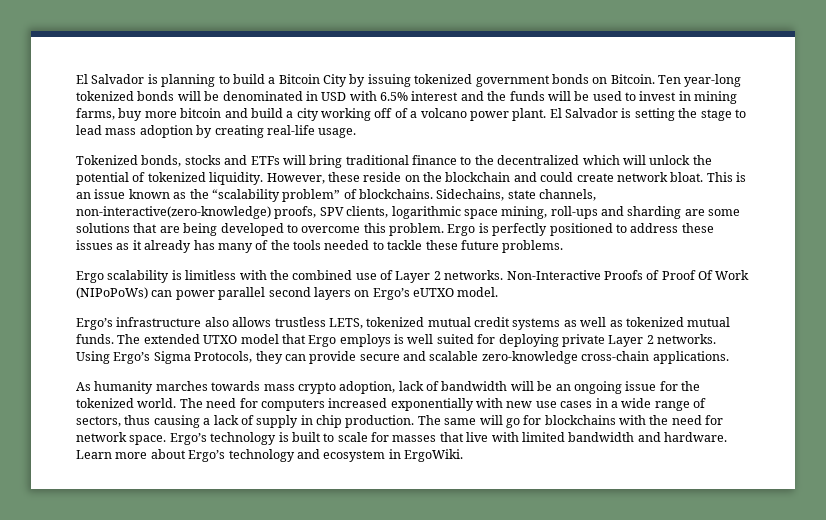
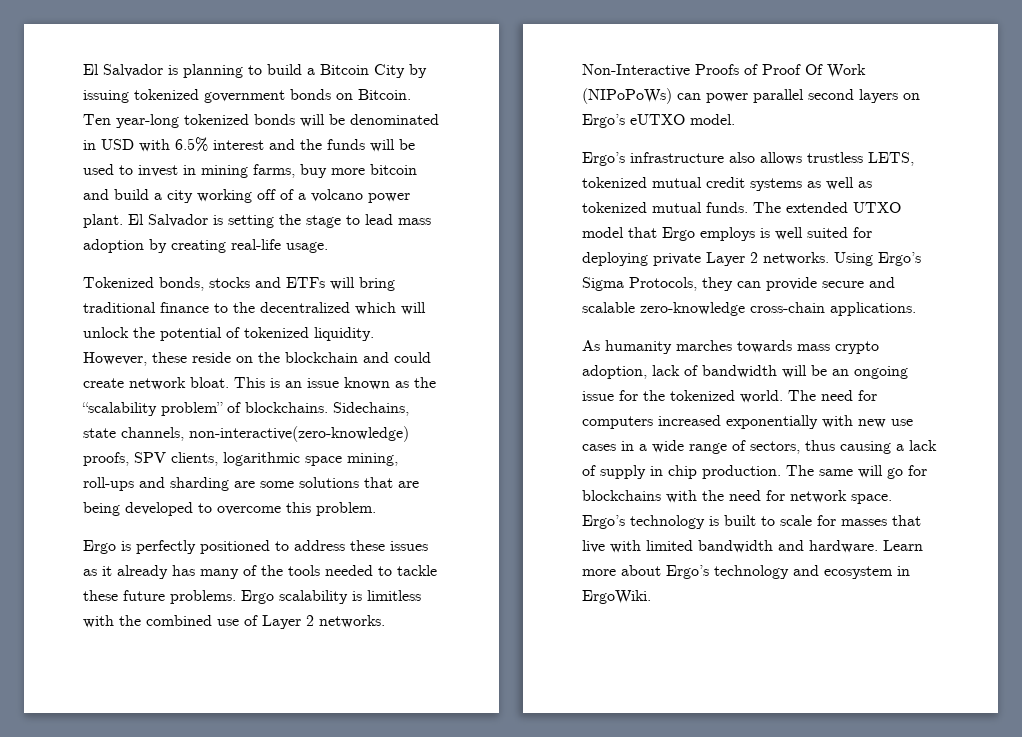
(444, 229) none -> (376, 509) //
(564, 246) // -> (236, 597) none

